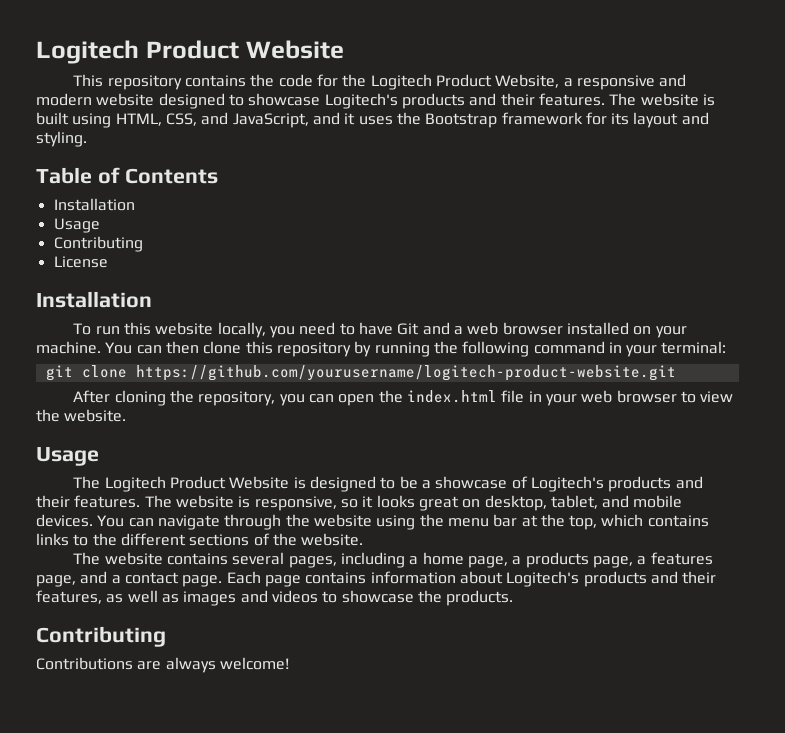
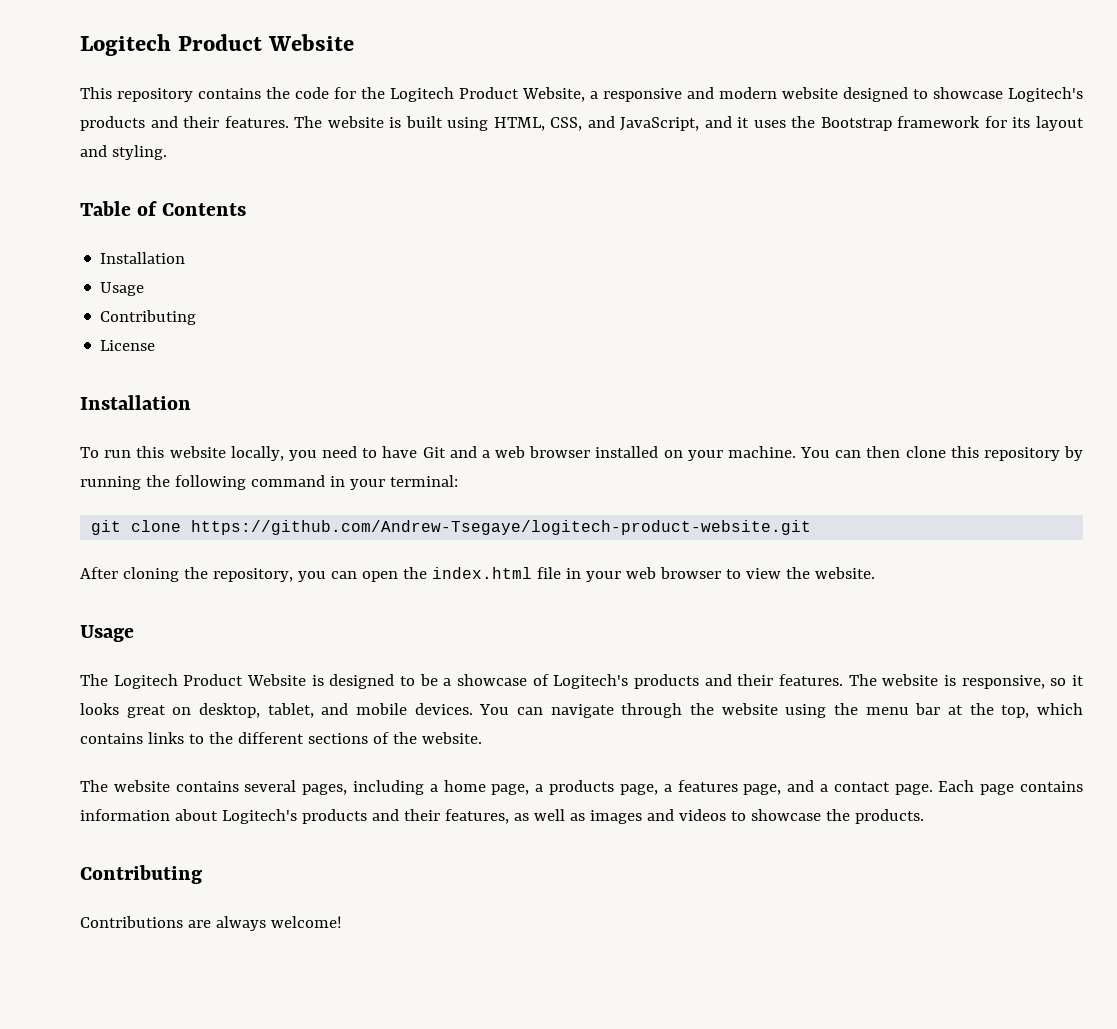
[135,365,676,381] https://github.com/yourusername/logitech-product-website.git -> [191,520,812,535] https://github.com/Andrew-Tsegaye/logitech-product-website.git

